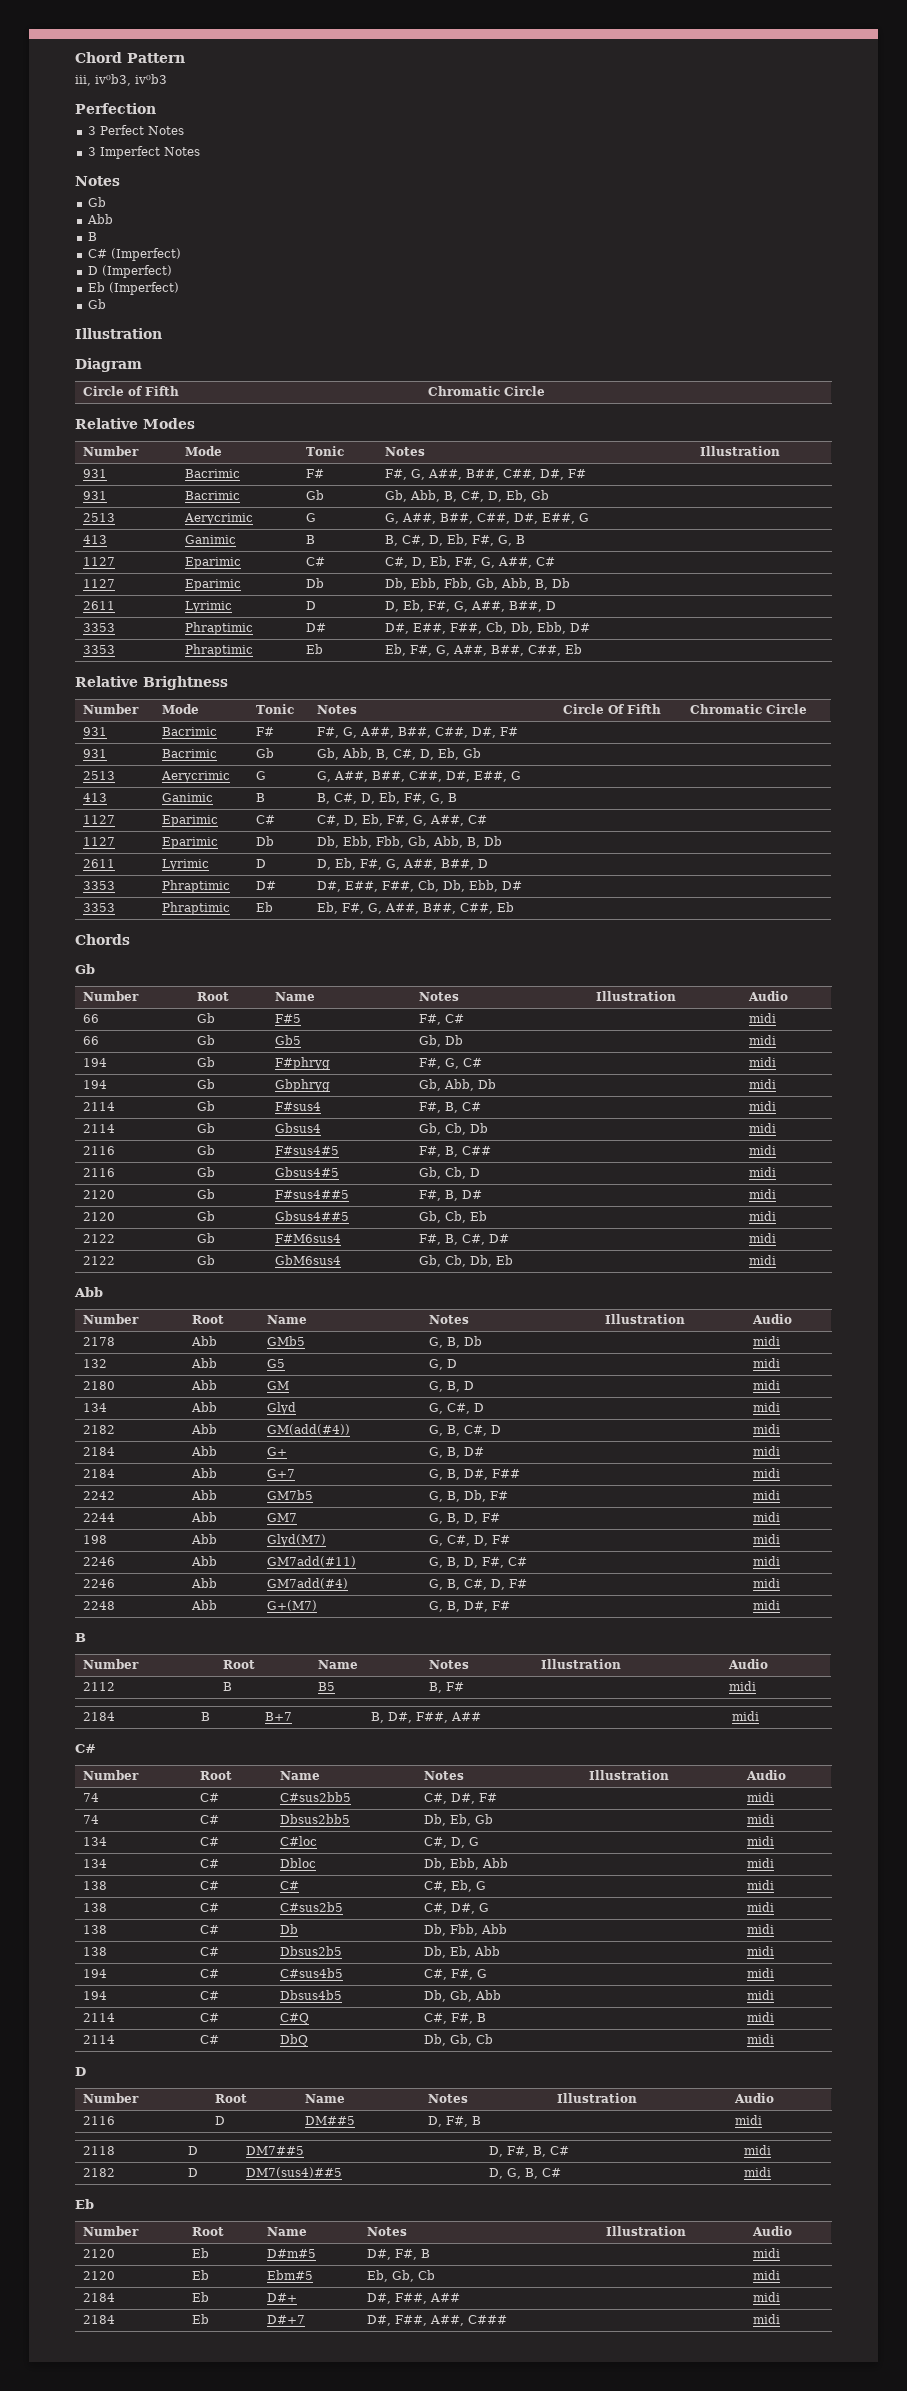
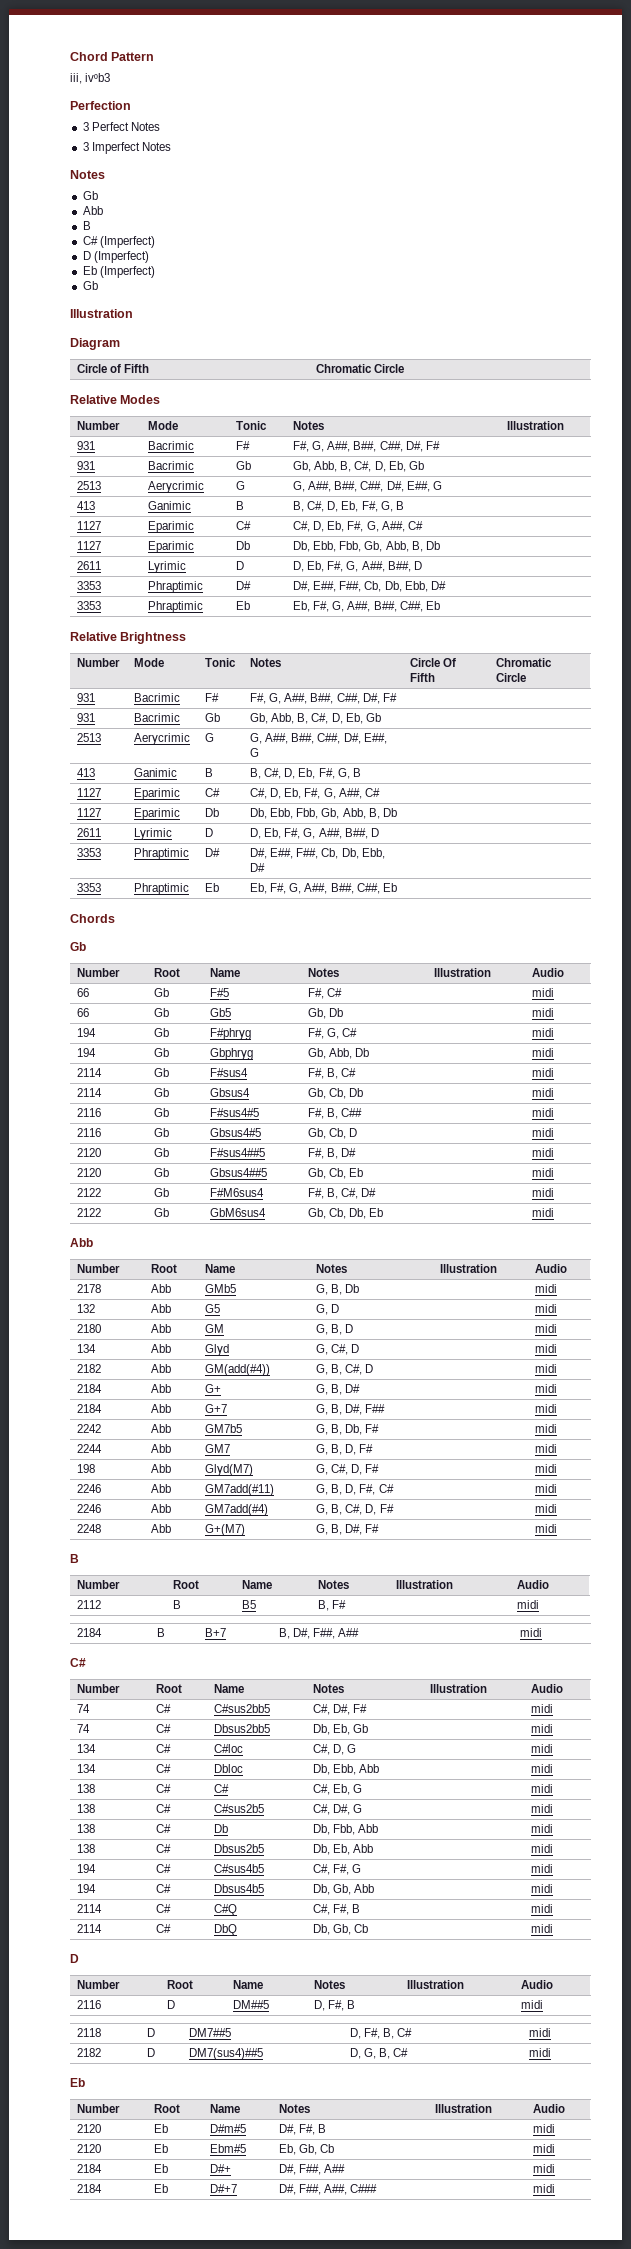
[95,74,131,86] iv⁰b3, -> (82, 78) none

